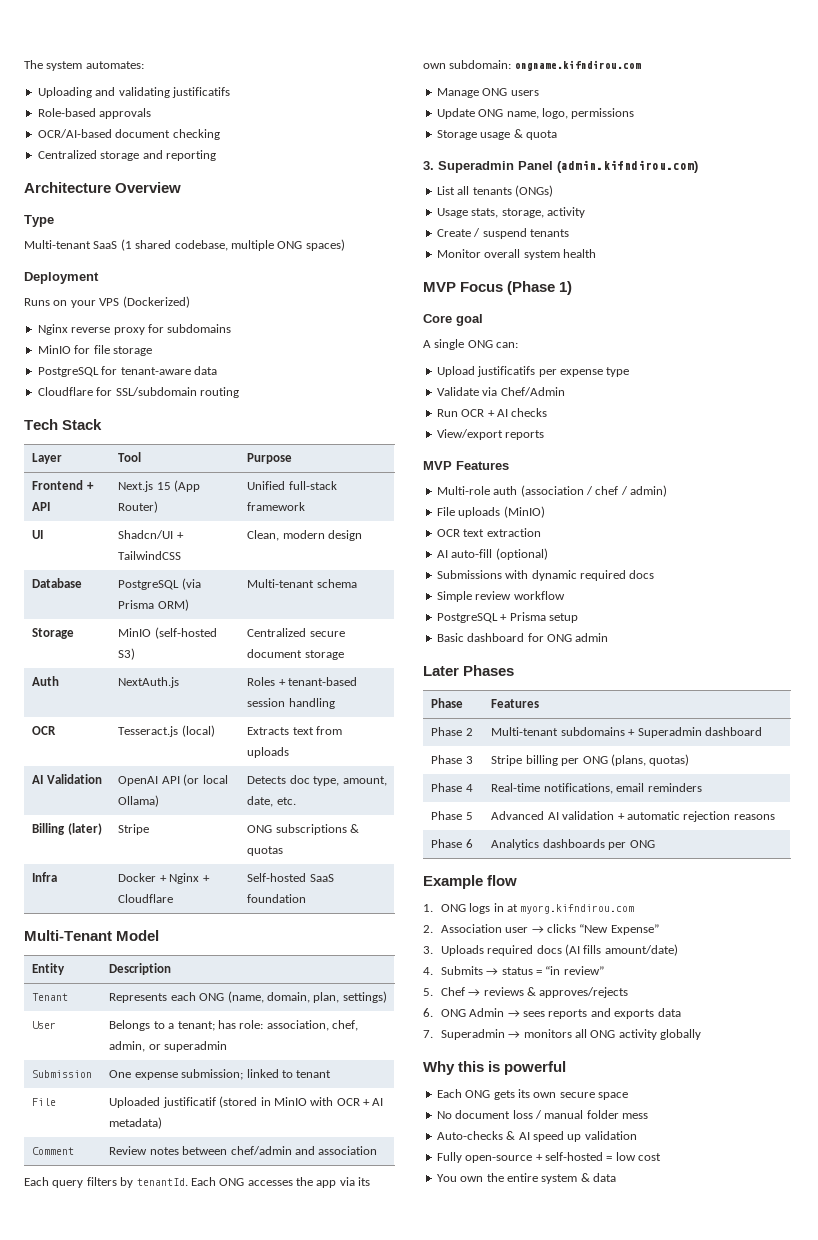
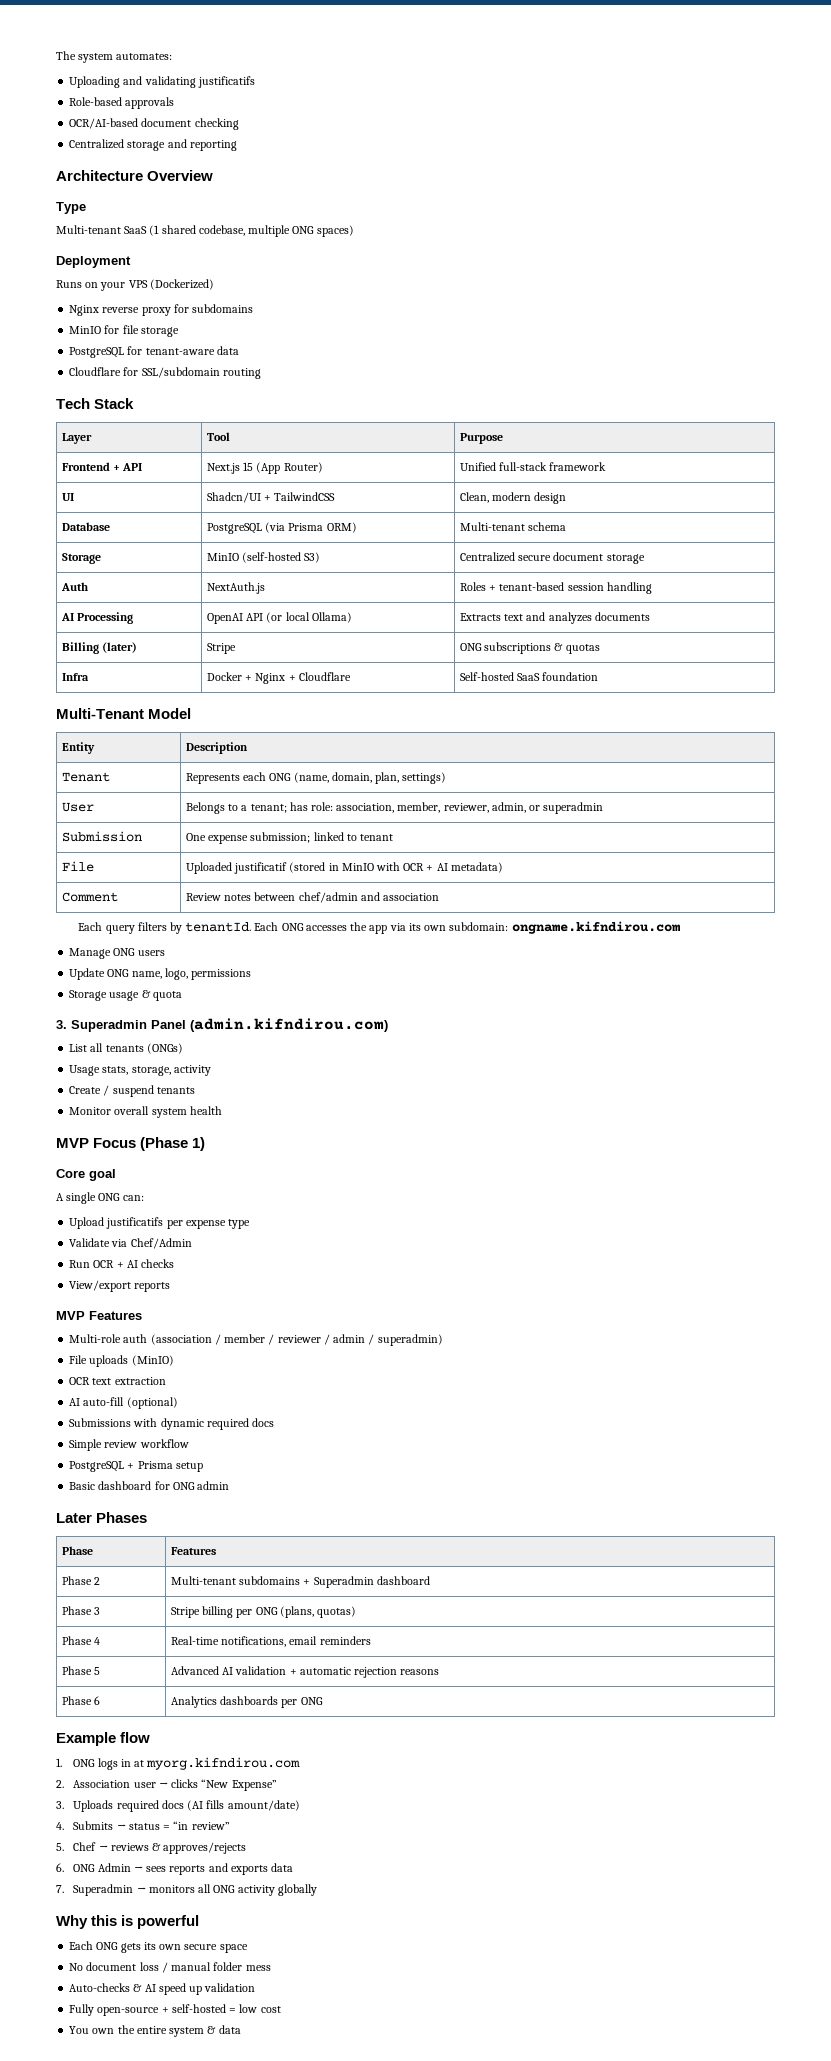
[32,726,57,735] [118,725,215,737] [247,726,343,735] [247,747,290,758] [32,774,102,784] // OCR | Tesseract.js (local) | Extracts text from uploads // AI Validation -> [60,612,134,624] // AI Processing
[247,775,387,786] [247,796,296,807] Detects doc type, amount, date, etc. -> [459,612,650,624] Extracts text and analyzes documents
[331,1020,358,1031] chef, -> [397,802,489,813] member, reviewer,
[595,485,667,497] chef / admin) -> [224,1334,443,1346] member / reviewer / admin / superadmin)

